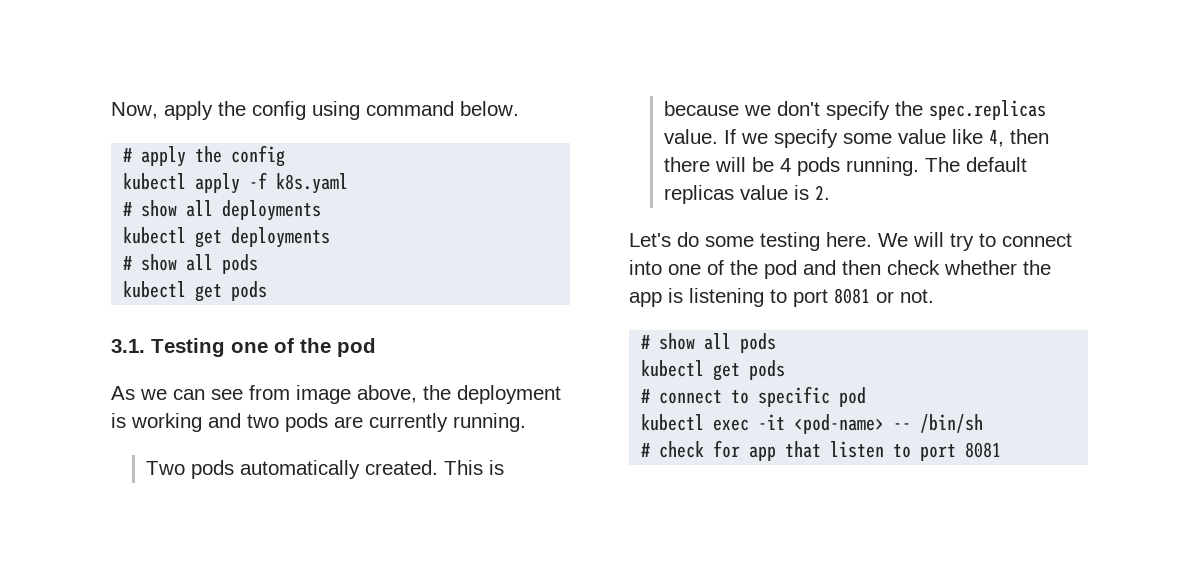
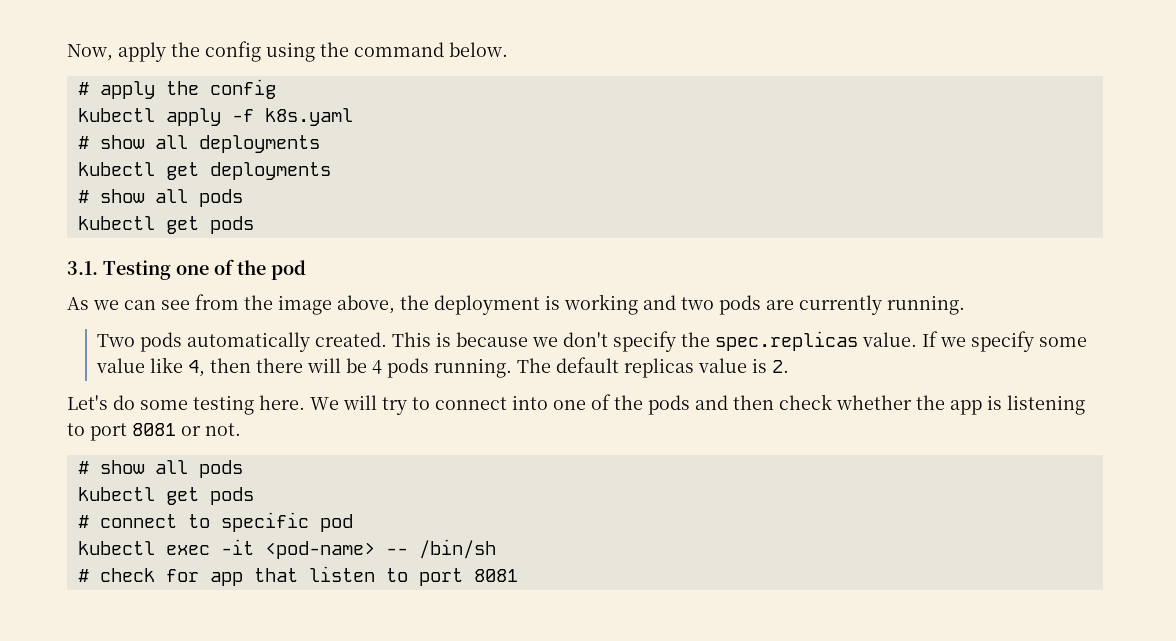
(360, 110) none -> [320,42,349,57] the
(290, 392) none -> [244,295,273,310] the
[764,260,797,279] pod -> [648,395,690,415] pods

